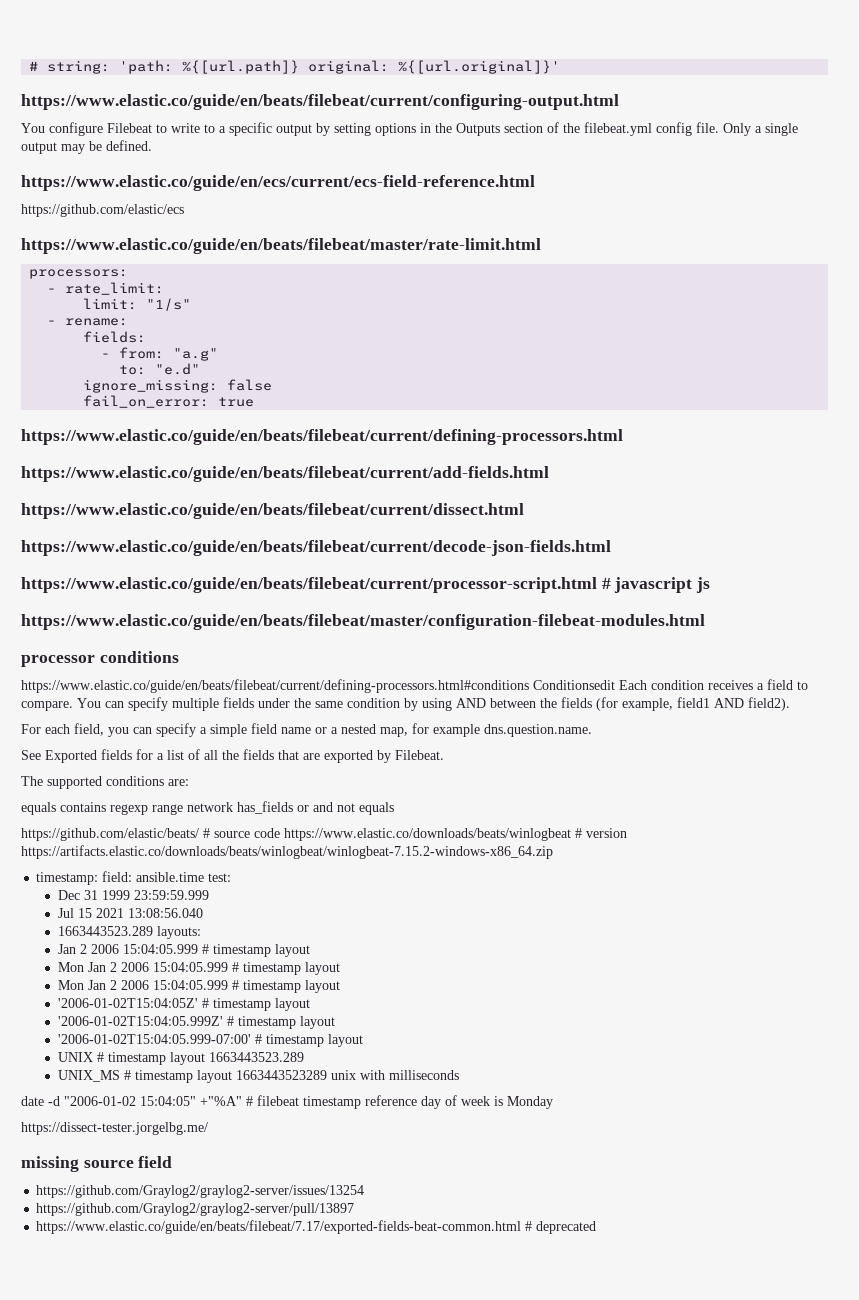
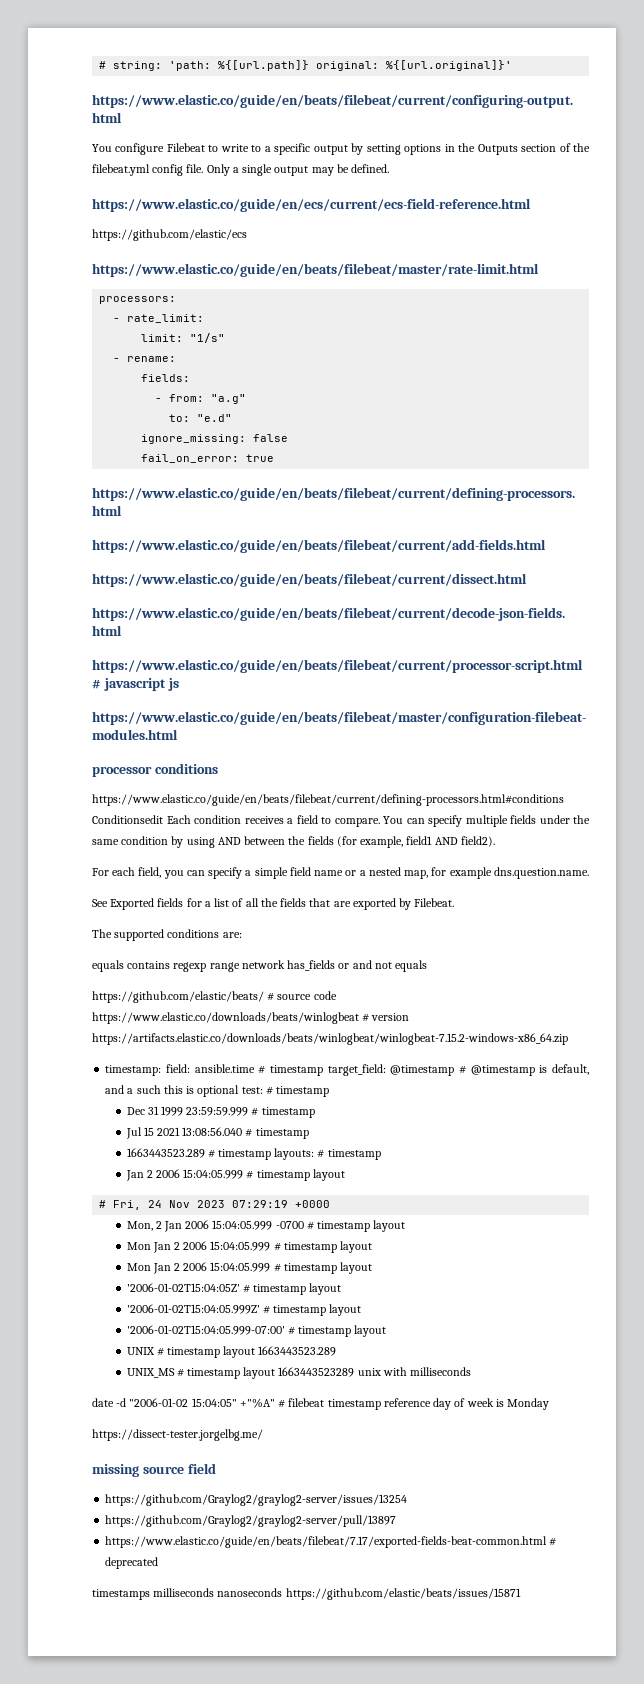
(205, 877) none -> [258,1064,589,1076] [105,1085,240,1097] # timestamp target_field: @timestamp # @timestamp is default, and a such this is optional
(232, 877) none -> [265,1086,330,1097] # timestamp
(209, 895) none -> [251,1107,315,1118] # timestamp
[57,926,153,936] // 1663443523.289 -> [245,1128,309,1139] [126,1148,272,1160] # timestamp // 1663443523.289 # timestamp
[57,944,310,957] // Jan 2 2006 15:04:05.999 # timestamp layout -> [317,1149,381,1160] [125,1169,345,1181] [99,1200,331,1210] [126,1220,406,1232] # timestamp // Jan 2 2006 15:04:05.999 # timestamp layout // # Fri, 24 Nov 2023 07:29:19 +0000 // Mon, 2 Jan 2006 15:04:05.999 -0700 # timestamp layout
(597, 1227) none -> [92,1588,521,1600] // timestamps milliseconds nanoseconds https://github.com/elastic/beats/issues/15871

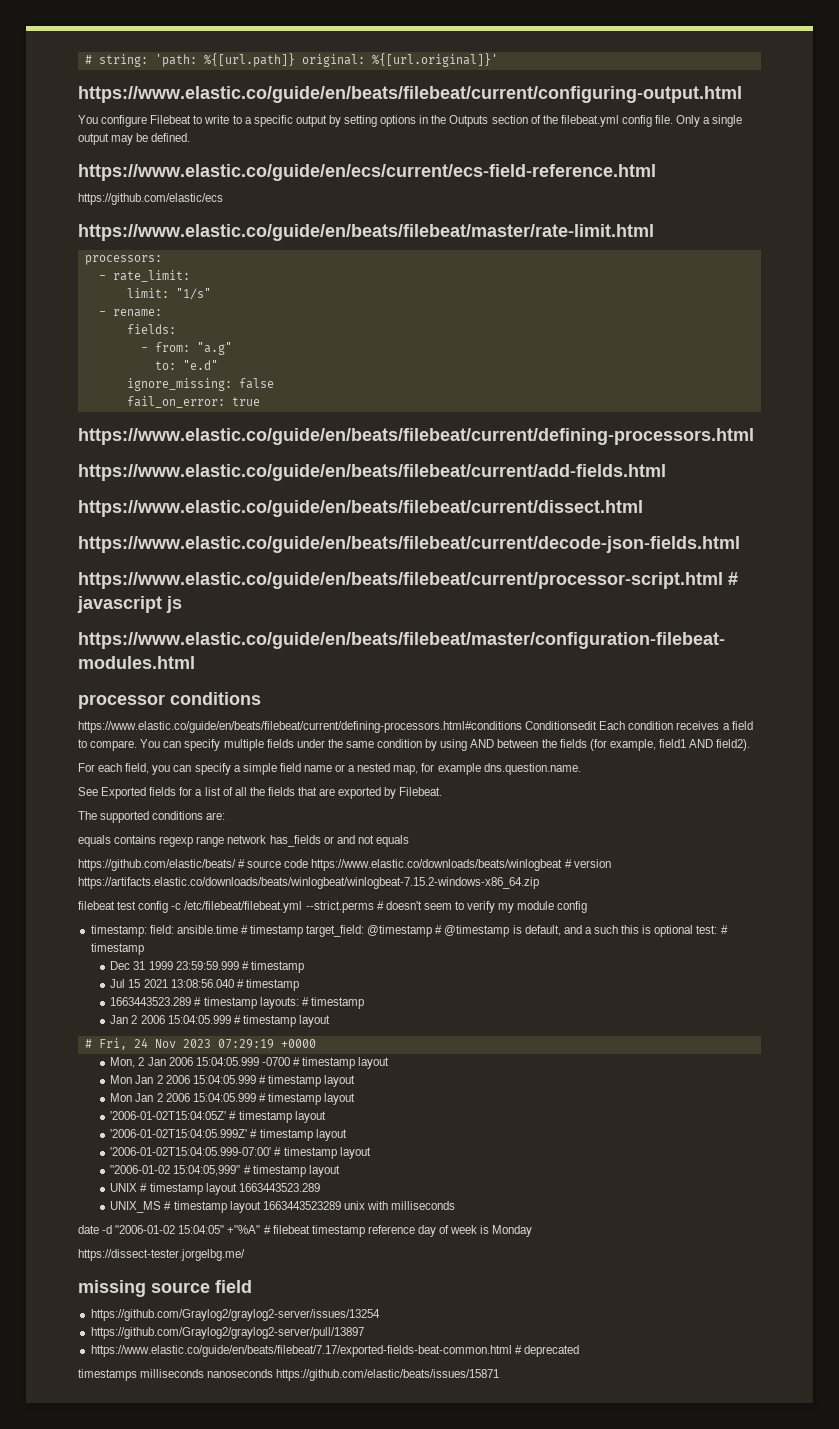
(568, 1039) none -> [78,901,588,913] // filebeat test config -c /etc/filebeat/filebeat.yml --strict.perms # doesn't seem to verify my module config
(387, 1331) none -> [110,1165,340,1177] // "2006-01-02 15:04:05,999" # timestamp layout

